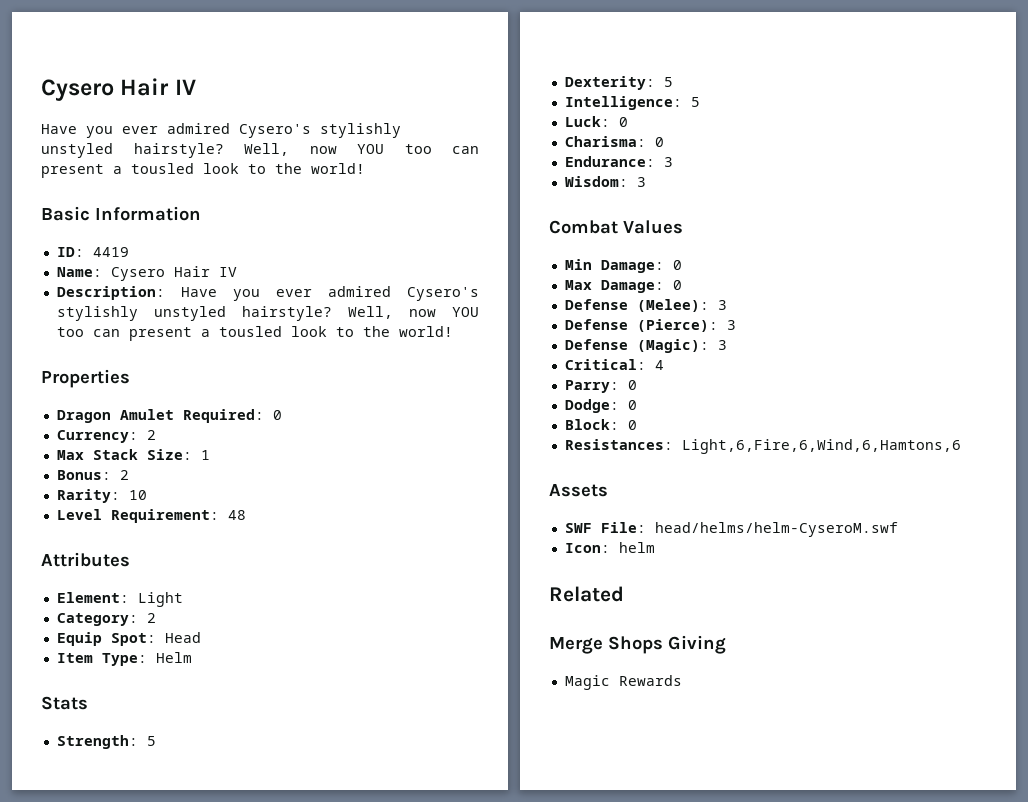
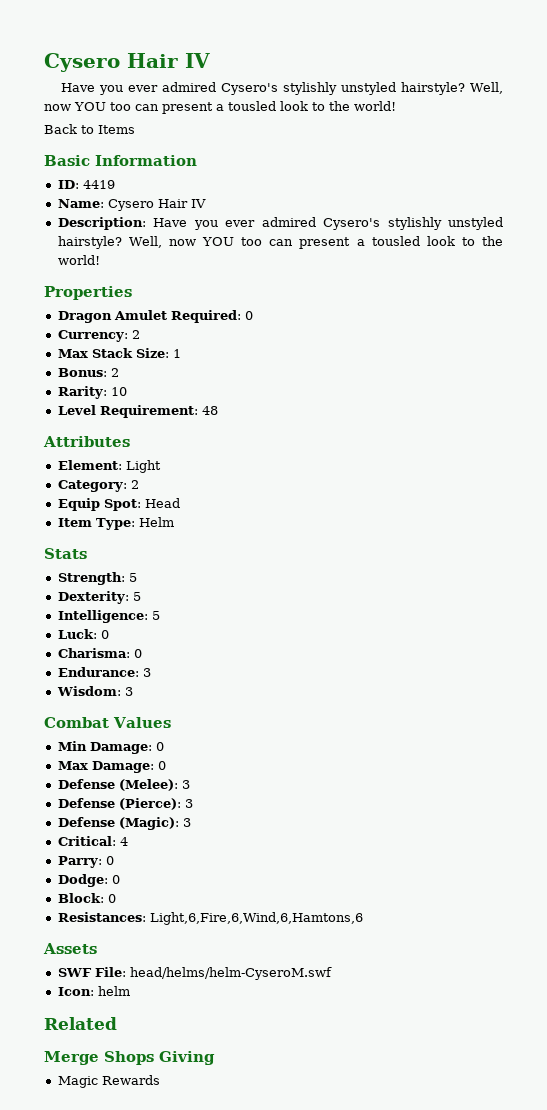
(365, 168) none -> [44,124,135,134] // Back to Items

